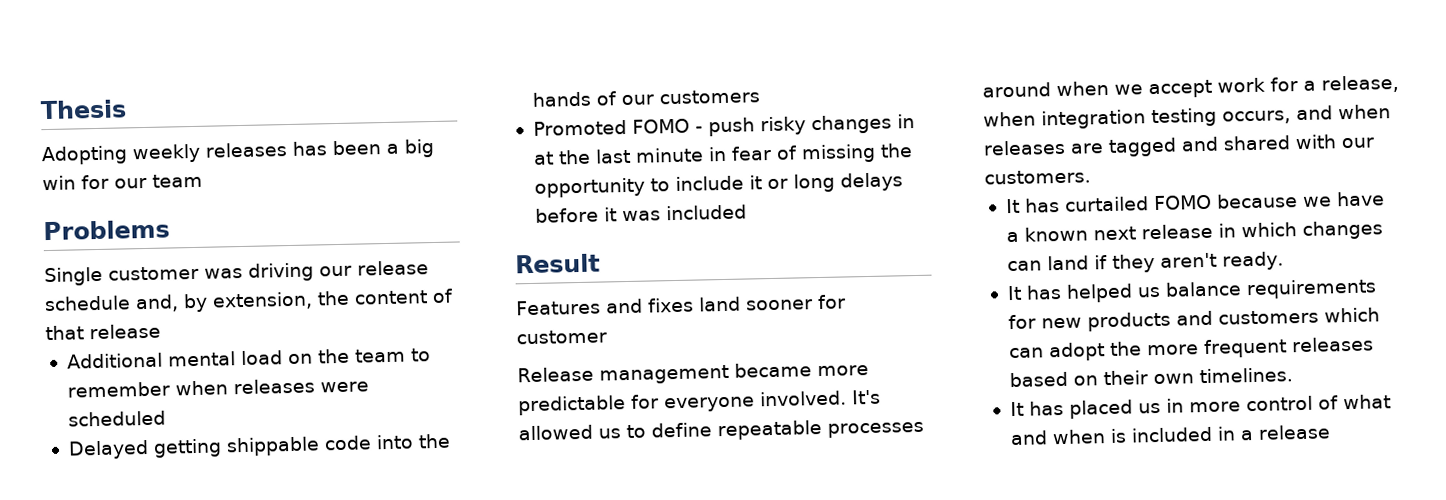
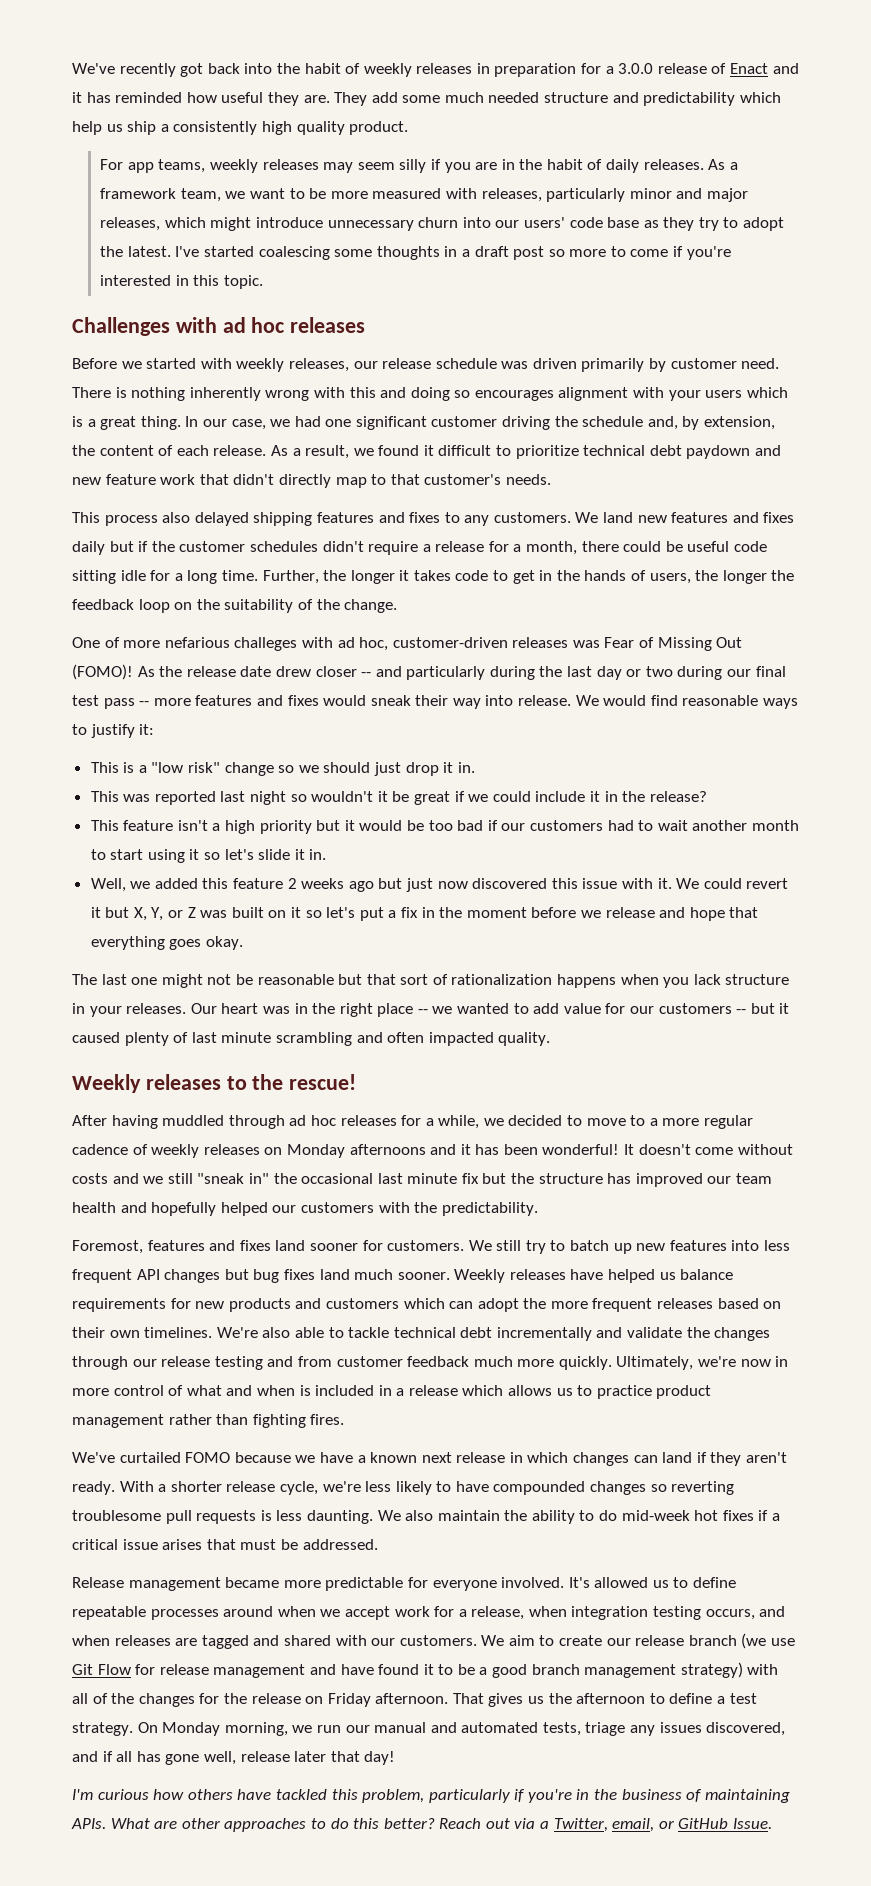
[40,99,127,120] [41,138,435,166] [42,173,203,191] [43,219,170,241] [44,260,429,287] Thesis // Adopting weekly releases has been a big win for our team // Problems // Single customer was driving our release -> [72,63,799,77] [72,92,781,106] [72,121,409,135] [100,159,738,173] [100,188,748,202] [100,217,785,231] [100,246,731,260] [100,275,263,289] [72,317,366,336] [72,358,780,372] [72,387,788,401] [72,416,578,430] We've recently got back into the habit of weekly releases in preparation for a 3.0.0 release of Enact and it has reminded how useful they are. They add some much needed structure and predictability which help us ship a consistently high quality product. // For app teams, weekly releases may seem silly if you are in the habit of daily releases. As a framework team, we want to be more measured with releases, particularly minor and major releases, which might introduce unnecessary churn into our users' code base as they try to adopt the latest. I've started coalescing some thoughts in a draft post so more to come if you're interested in this topic. // Challenges with ad hoc releases // Before we started with weekly releases, our release schedule was driven primarily by customer need. There is nothing inherently wrong with this and doing so encourages alignment with your users which is a great thing. In our case, we had one significant customer driving the
[45,323,161,341] [66,348,431,369] [66,378,369,398] [67,410,166,427] [67,433,451,460] [531,89,760,107] [532,113,915,137] [532,143,913,165] [533,172,903,198] [534,204,747,223] [515,253,600,274] [516,299,601,316] that release // Additional mental load on the team to remember when releases were scheduled // Delayed getting shippable code into the hands of our customers // Promoted FOMO - push risky changes in at the last minute in fear of missing the opportunity to include it or long delays before it was included // Result // Features -> [176,445,782,459] [72,474,551,488] [72,512,795,526] [72,541,768,555] [72,570,795,584] [72,599,398,613] [72,637,743,651] [72,664,786,680] [72,695,799,709] [72,724,155,738] [90,762,475,776] [90,791,707,805] [90,820,799,834] [90,849,327,863] [90,878,789,892] [90,907,759,921] [90,936,243,950] [72,974,790,988] [72,1003,790,1017] [72,1032,551,1046] [72,1074,357,1093] [72,1115,754,1129] [72,1144,793,1158] [72,1173,773,1187] [72,1202,538,1216] [72,1240,205,1254] each release. As a result, we found it difficult to prioritize technical debt paydown and new feature work that didn't directly map to that customer's needs. // This process also delayed shipping features and fixes to any customers. We land new features and fixes daily but if the customer schedules didn't require a release for a month, there could be useful code sitting idle for a long time. Further, the longer it takes code to get in the hands of users, the longer the feedback loop on the suitability of the change. // One of more nefarious challeges with ad hoc, customer-driven releases was Fear of Missing Out (FOMO)! As the release date drew closer -- and particularly during the last day or two during our final test pass -- more features and fixes would sneak their way into release. We would find reasonable ways to justify it: // This is a "low risk" change so we should just drop it in. // This was reported last night so wouldn't it be great if we could include it in the release? // This feature isn't a high priority but it would be too bad if our customers had to wait another month to start using it so let's slide it in. // Well, we added this feature 2 weeks ago but just now discovered this issue with it. We could revert it but X, Y, or Z was built on it so let's put a fix in the moment before we release and hope that everything goes okay. // The last one might not be reasonable but that sort of rationalization happens when you lack structure in your releases. Our heart was in the right place -- we wanted to add value for our customers -- but it caused plenty of last minute scrambling and often impacted quality. // Weekly releases to the rescue! // After having muddled through ad hoc releases for a while, we decided to move to a more regular cadence of weekly releases on Monday afternoons and it has been wonderful! It doesn't come without costs and we still "sneak in" the occasional last minute fix but the structure has improved our team health and hopefully helped our customers with the predictability. // Foremost, features
[516,329,607,345] customer -> [387,1240,791,1254] [72,1269,734,1283] [72,1298,782,1312] [72,1327,771,1341] [72,1356,789,1370] [72,1385,712,1399] [72,1414,345,1428] [72,1452,788,1466] [72,1481,735,1495] [72,1510,781,1524] [72,1539,378,1550] customers. We still try to batch up new features into less frequent API changes but bug fixes land much sooner. Weekly releases have helped us balance requirements for new products and customers which can adopt the more frequent releases based on their own timelines. We're also able to tackle technical debt incrementally and validate the changes through our release testing and from customer feedback much more quickly. Ultimately, we're now in more control of what and when is included in a release which allows us to practice product management rather than fighting fires. // We've curtailed FOMO because we have a known next release in which changes can land if they aren't ready. With a shorter release cycle, we're less likely to have compounded changes so reverting troublesome pull requests is less daunting. We also maintain the ability to do mid-week hot fixes if a critical issue arises that must be addressed.
[1005,191,1385,214] [1005,220,1383,243] [1006,251,1284,273] [1006,278,1377,303] [1007,307,1380,332] [1008,336,1374,362] [1008,367,1293,388] [1009,394,1391,419] [1009,424,1331,446] // It has curtailed FOMO because we have a known next release in which changes can land if they aren't ready. // It has helped us balance requirements for new products and customers which can adopt the more frequent releases based on their own timelines. // It has placed us in more control of what and when is included in a release -> [481,1633,796,1649] [72,1662,779,1678] [72,1693,757,1707] [72,1722,786,1736] [72,1751,396,1765] [72,1789,790,1803] [71,1818,773,1832] We aim to create our release branch (we use Git Flow for release management and have found it to be a good branch management strategy) with all of the changes for the release on Friday afternoon. That gives us the afternoon to define a test strategy. On Monday morning, we run our manual and automated tests, triage any issues discovered, and if all has gone well, release later that day! // I'm curious how others have tackled this problem, particularly if you're in the business of maintaining APIs. What are other approaches to do this better? Reach out via a Twitter, email, or GitHub Issue.

